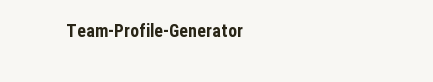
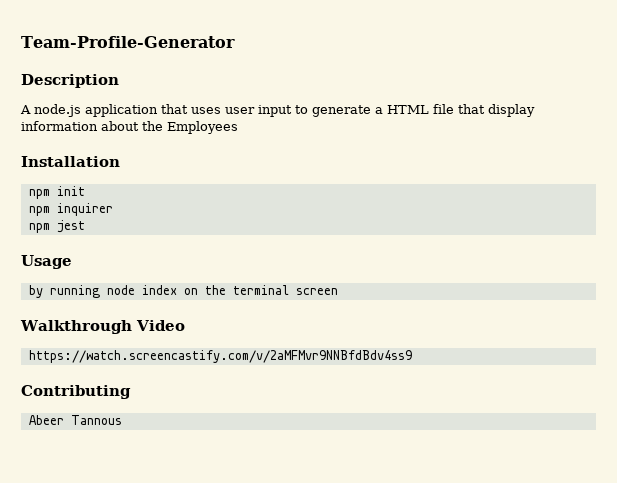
(243, 30) none -> [21,74,119,88] [20,104,535,117] [21,121,238,134] [21,156,120,167] [28,186,85,199] [28,203,113,216] [28,220,85,233] [21,255,72,269] [28,285,338,298] [20,320,185,334] [28,350,412,363] [21,385,131,399] [28,415,122,425] // Description // A node.js application that uses user input to generate a HTML file that display information about the Employees // Installation // npm init // npm inquirer // npm jest // Usage // by running node index on the terminal screen // Walkthrough Video // https://watch.screencastify.com/v/2aMFMvr9NNBfdBdv4ss9 // Contributing // Abeer Tannous

